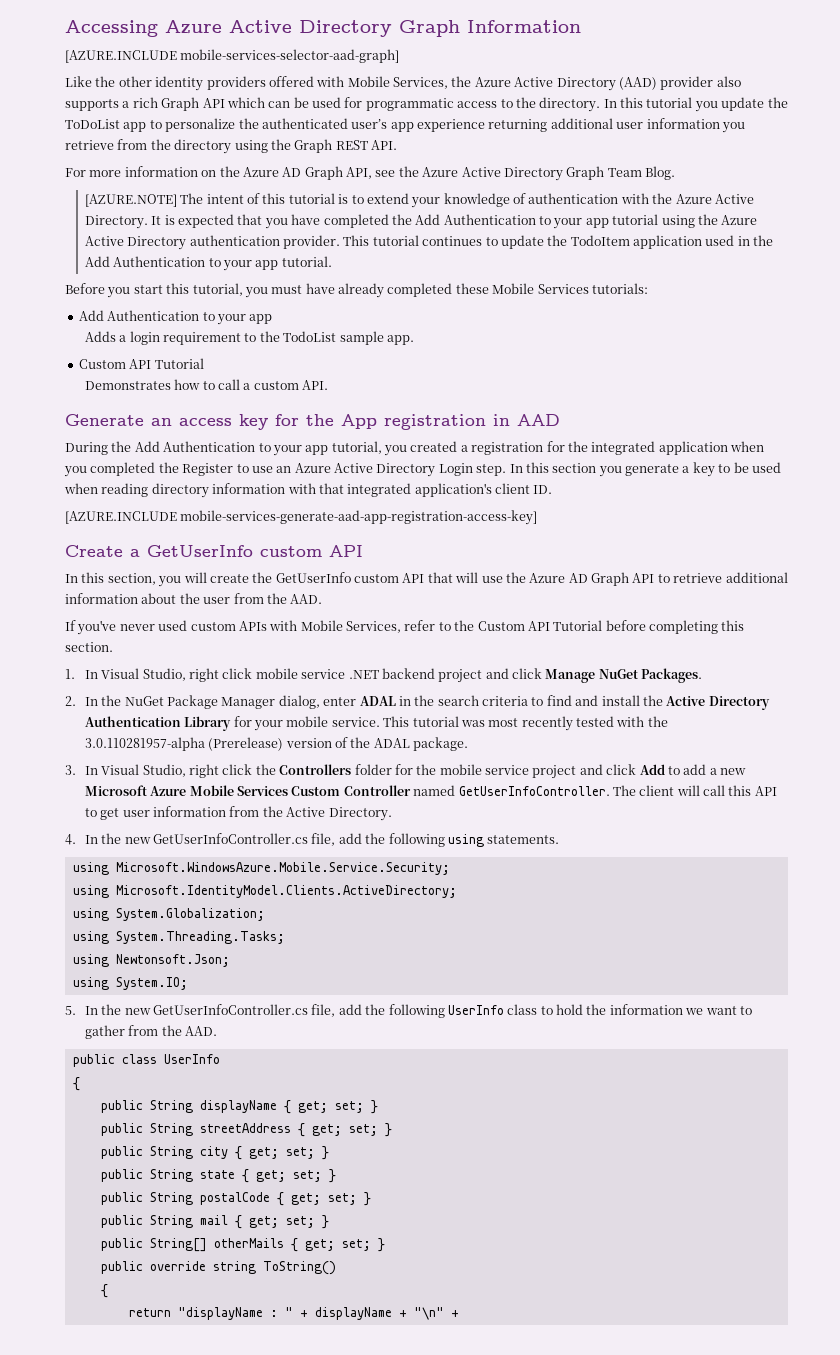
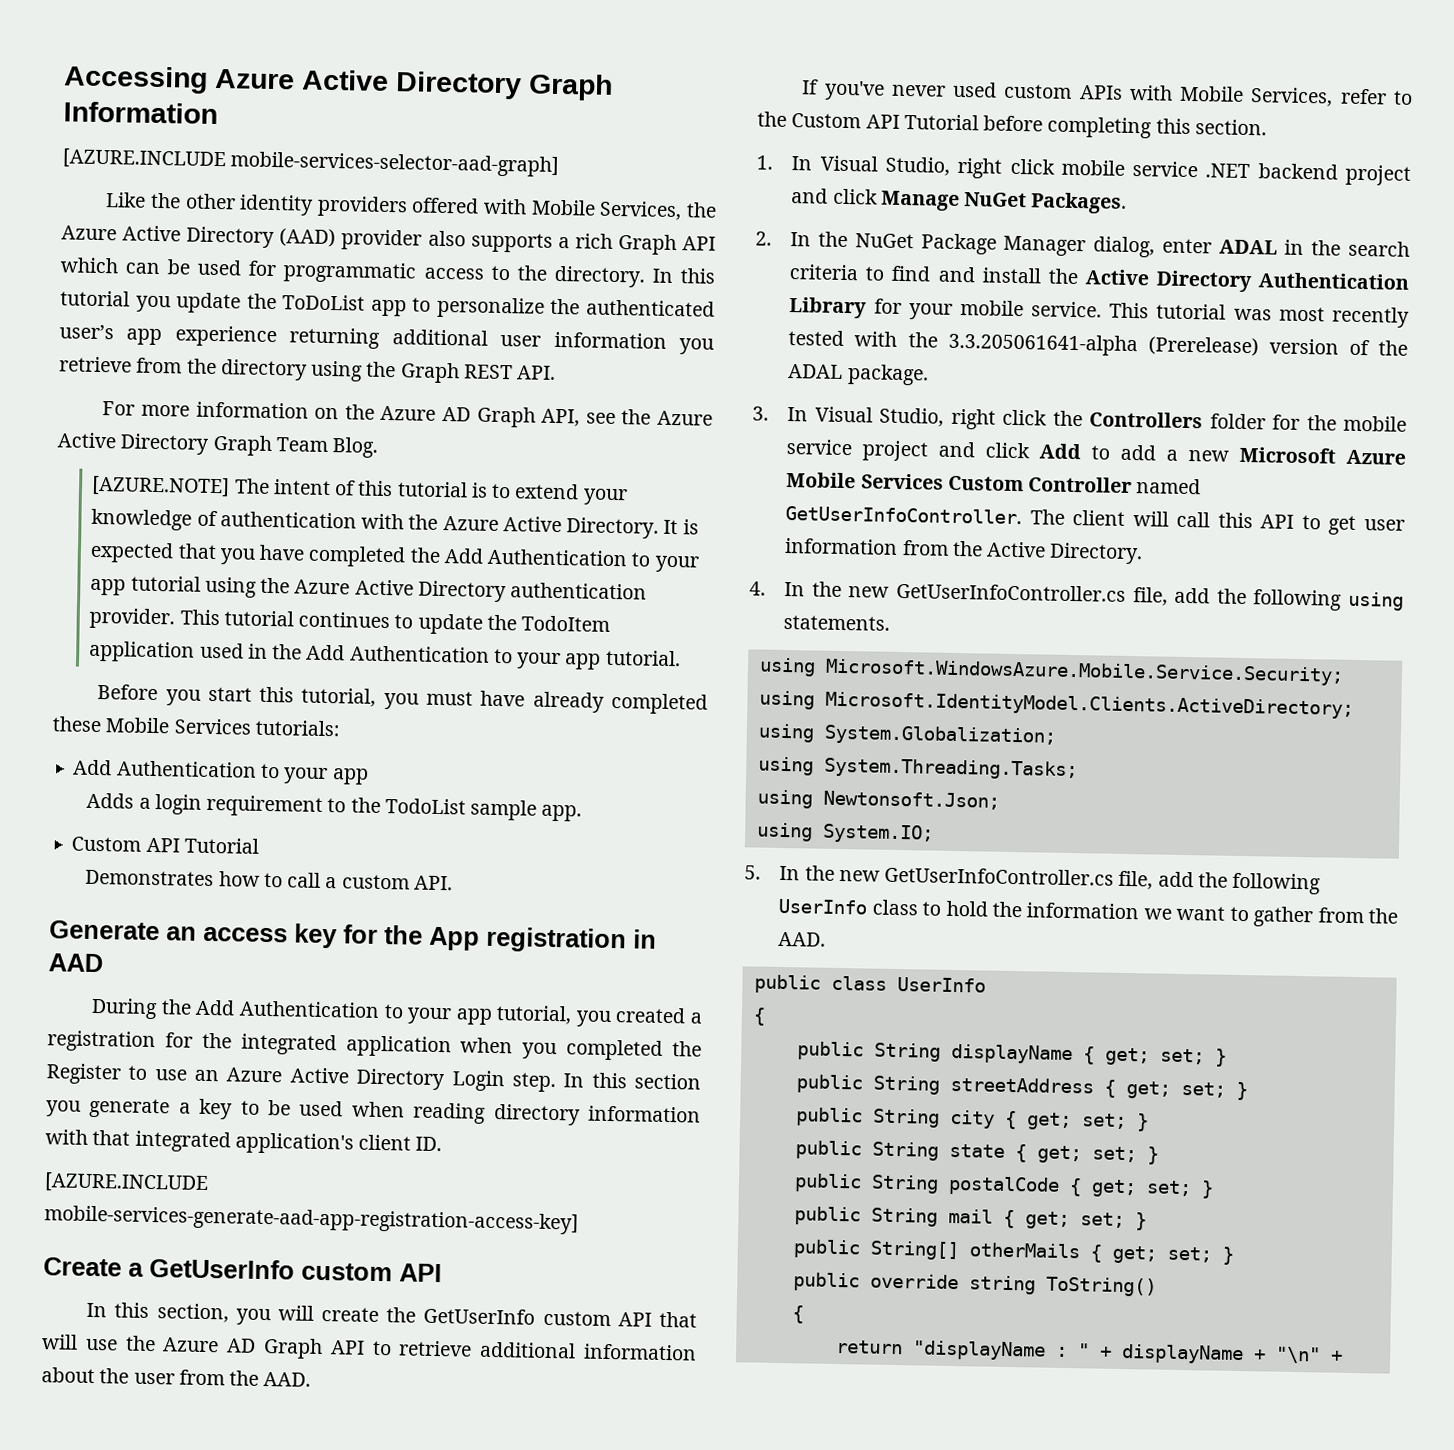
[84,737,205,751] 3.0.110281957-alpha -> [947,332,1138,357] 3.3.205061641-alpha

